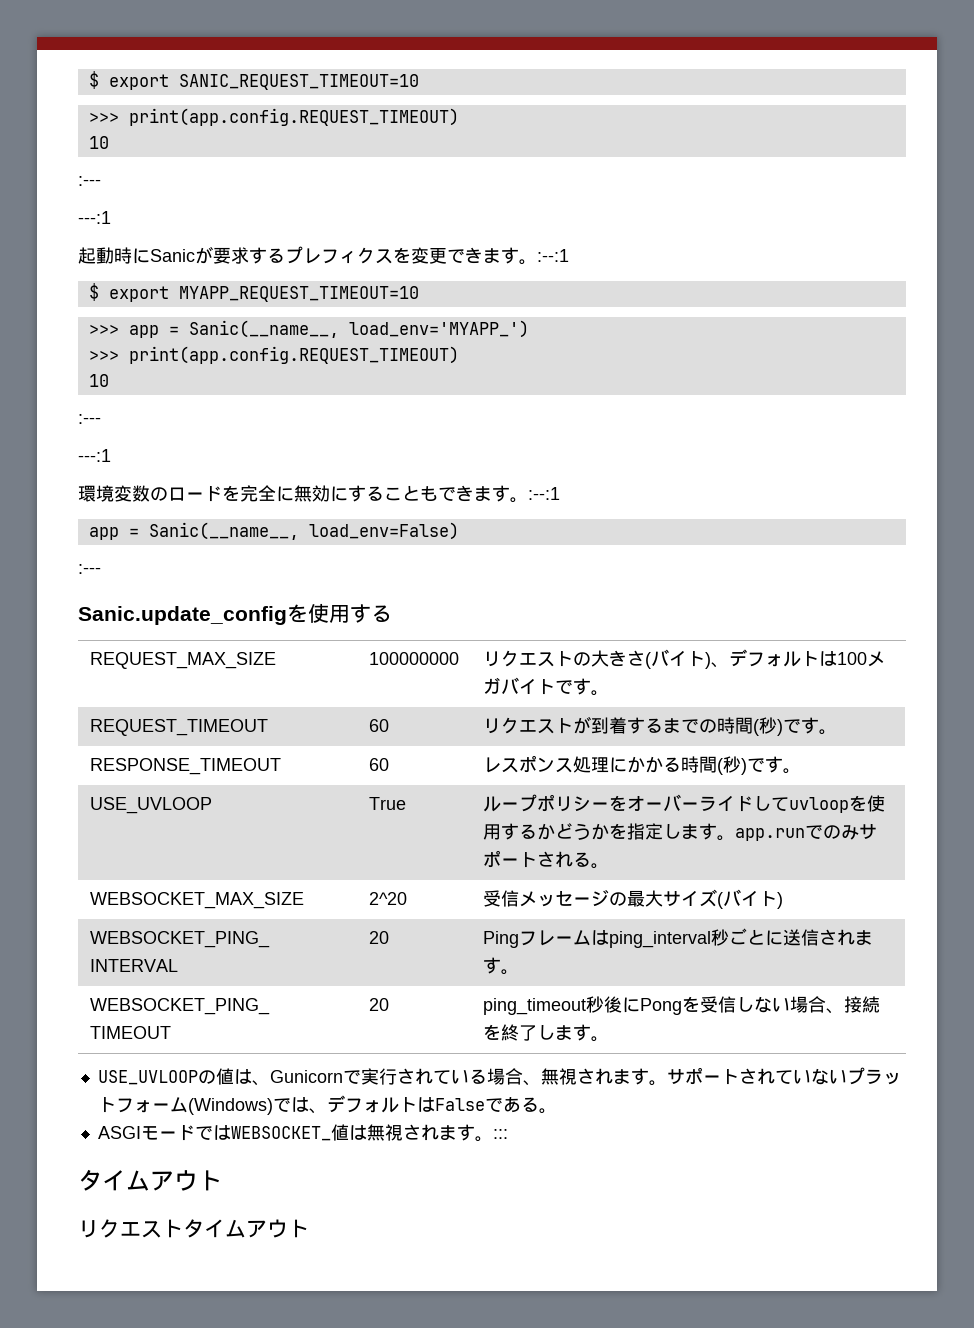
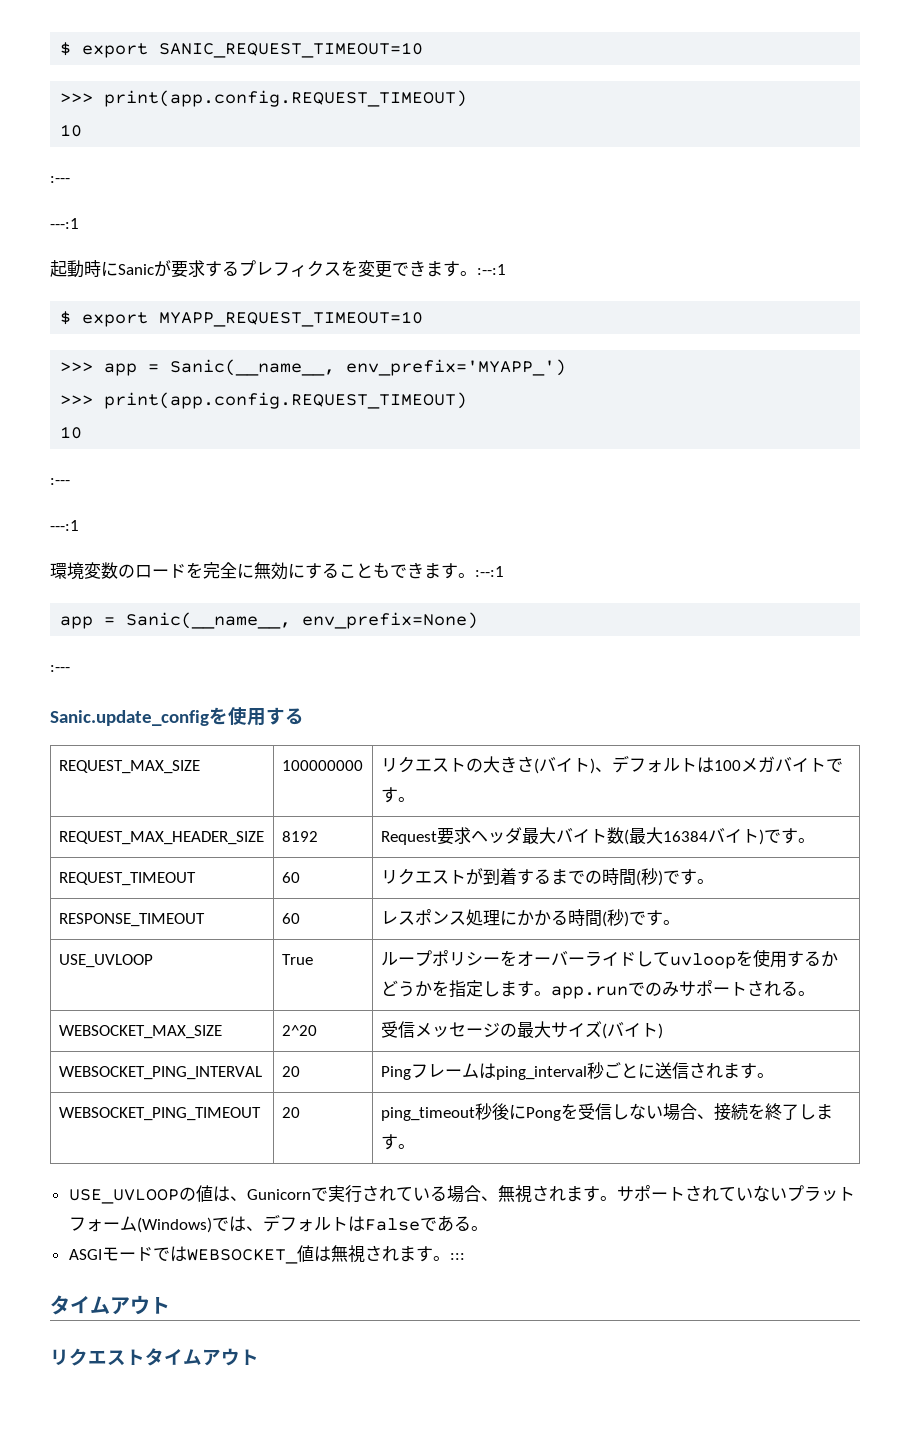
[348,320,529,338] load_env='MYAPP_') -> [346,359,567,376] env_prefix='MYAPP_')
[308,522,459,540] load_env=False) -> [302,612,479,629] env_prefix=None)
(609, 693) none -> [58,831,264,845] [281,831,318,842] [380,827,815,845] // REQUEST_MAX_HEADER_SIZE | 8192 | Request要求ヘッダ最大バイト数(最大16384バイト)です。

